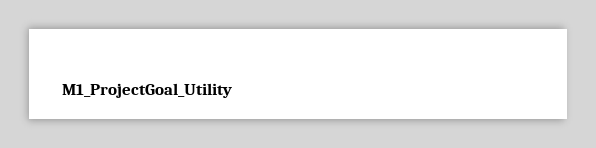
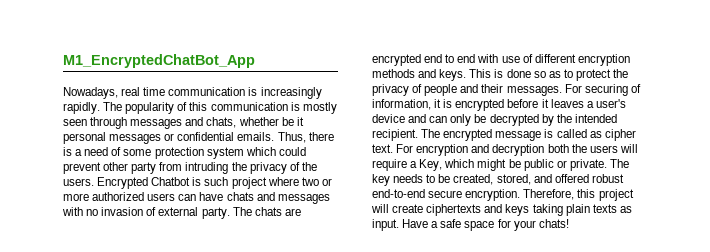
[62,83,232,98] M1_ProjectGoal_Utility -> [63,54,255,68] [63,87,322,99] [63,102,337,114] [63,117,304,129] [63,132,334,144] [63,147,306,159] [63,162,317,174] [63,177,332,189] [63,192,330,204] [62,207,301,219] [372,54,630,66] [372,69,629,81] [372,84,641,96] [372,99,626,111] [372,114,617,126] [372,129,636,141] [372,144,638,156] [372,159,629,171] [372,174,624,186] [372,189,634,201] [371,204,632,216] [372,219,569,231] M1_EncryptedChatBot_App // Nowadays, real time communication is increasingly rapidly. The popularity of this communication is mostly seen through messages and chats, whether be it personal messages or confidential emails. Thus, there is a need of some protection system which could prevent other party from intruding the privacy of the users. Encrypted Chatbot is such project where two or more authorized users can have chats and messages with no invasion of external party. The chats are encrypted end to end with use of different encryption methods and keys. This is done so as to protect the privacy of people and their messages. For securing of information, it is encrypted before it leaves a user's device and can only be decrypted by the intended recipient. The encrypted message is called as cipher text. For encryption and decryption both the users will require a Key, which might be public or private. The key needs to be created, stored, and offered robust end-to-end secure encryption. Therefore, this project will create ciphertexts and keys taking plain texts as input. Have a safe space for your chats!

